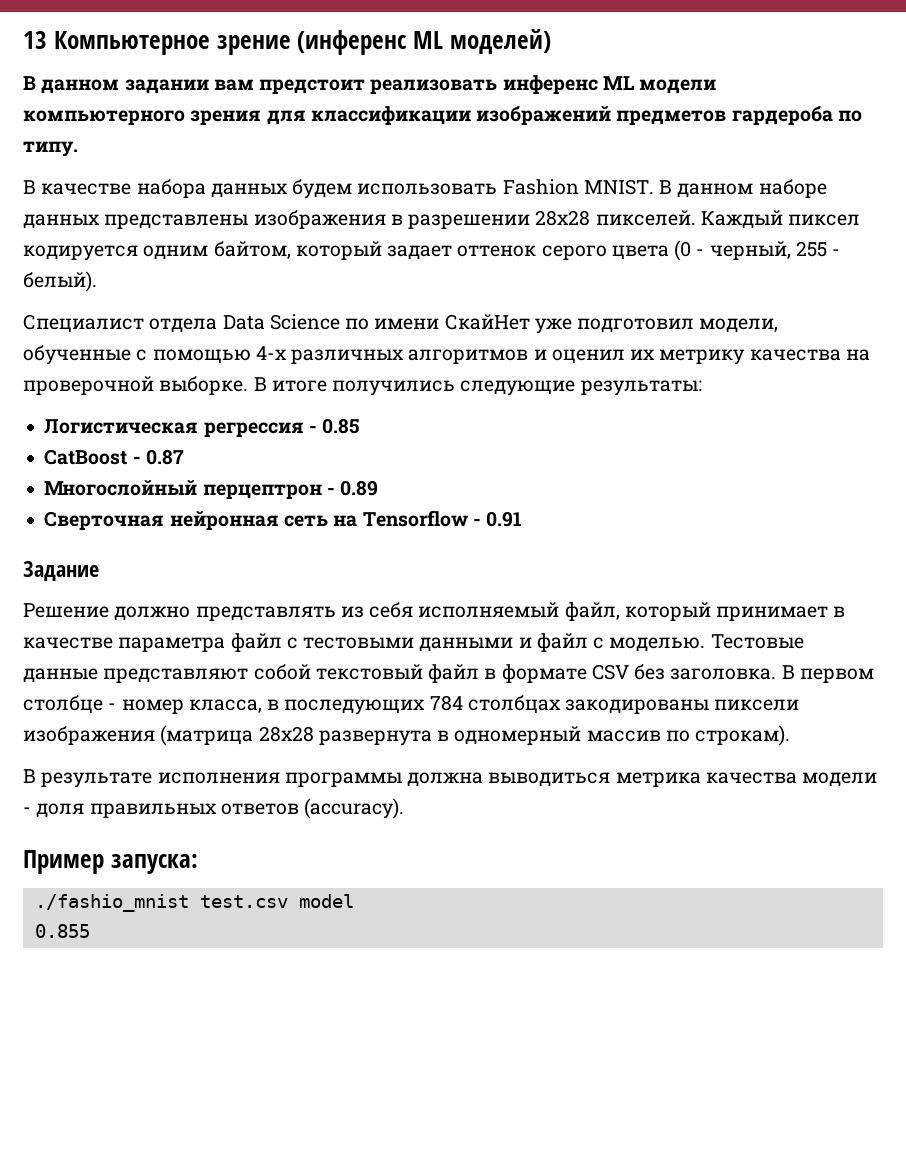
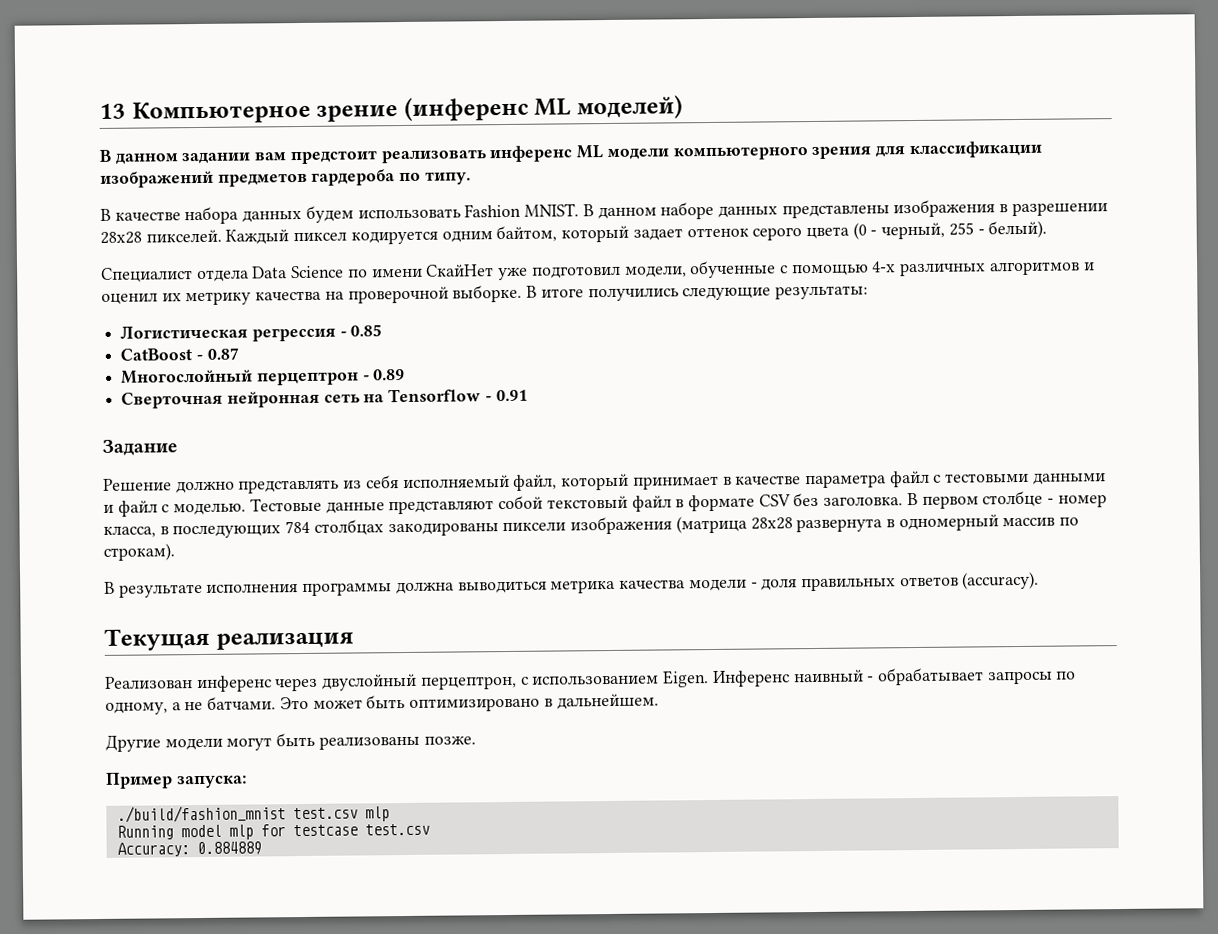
[23,850,198,874] [34,894,354,912] [34,924,90,938] Пример запуска: // ./fashio_mnist test.csv model // 0.855 -> [104,627,354,651] [105,667,1077,693] [105,693,659,715] [105,732,476,752] [105,772,247,789] [116,805,390,823] [116,823,430,840] [116,841,262,857] Текущая реализация // Реализован инференс через двуслойный перцептрон, с использованием Eigen. Инференс наивный - обрабатывает запросы по одному, а не батчами. Это может быть оптимизировано в дальнейшем. // Другие модели могут быть реализованы позже. // Пример запуска: // ./build/fashion_mnist test.csv mlp // Running model mlp for testcase test.csv // Accuracy: 0.884889

